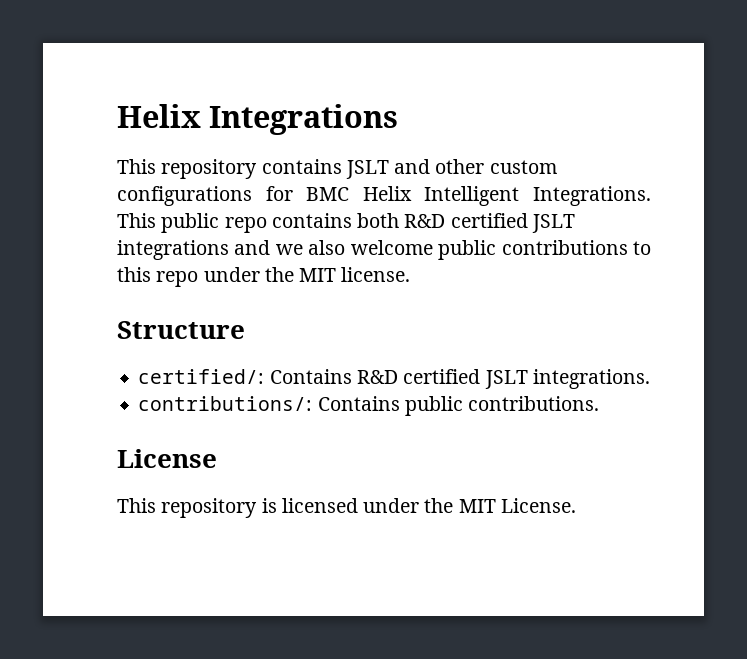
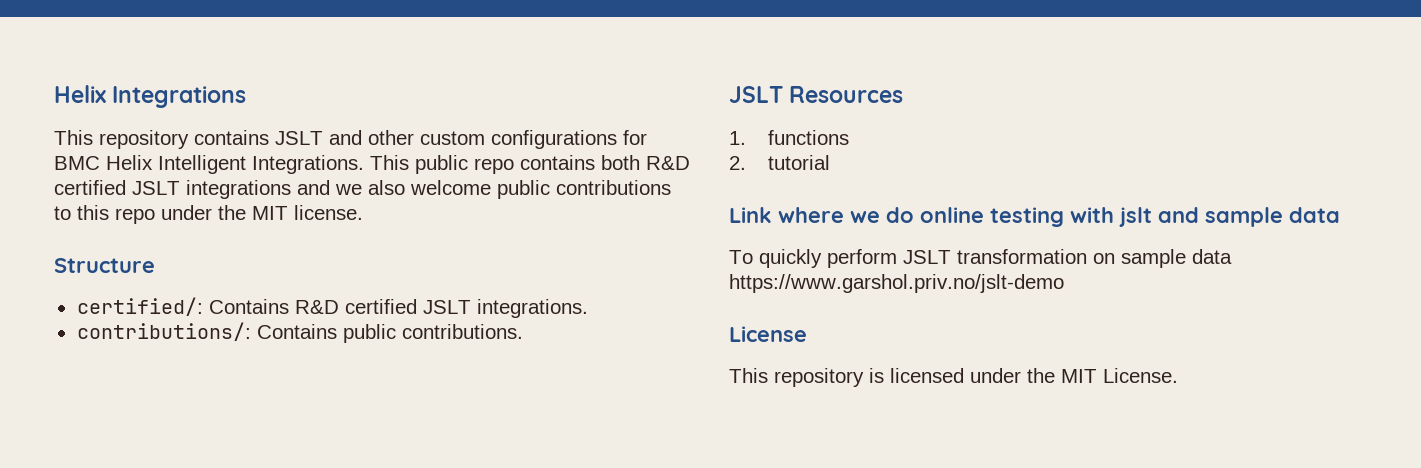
(600, 403) none -> [729,86,904,103] [729,130,850,145] [729,155,831,170] [729,207,1340,227] [729,249,1232,268] [729,274,1064,293] // JSLT Resources // 1. functions // 2. tutorial // Link where we do online testing with jslt and sample data // To quickly perform JSLT transformation on sample data https://www.garshol.priv.no/jslt-demo

